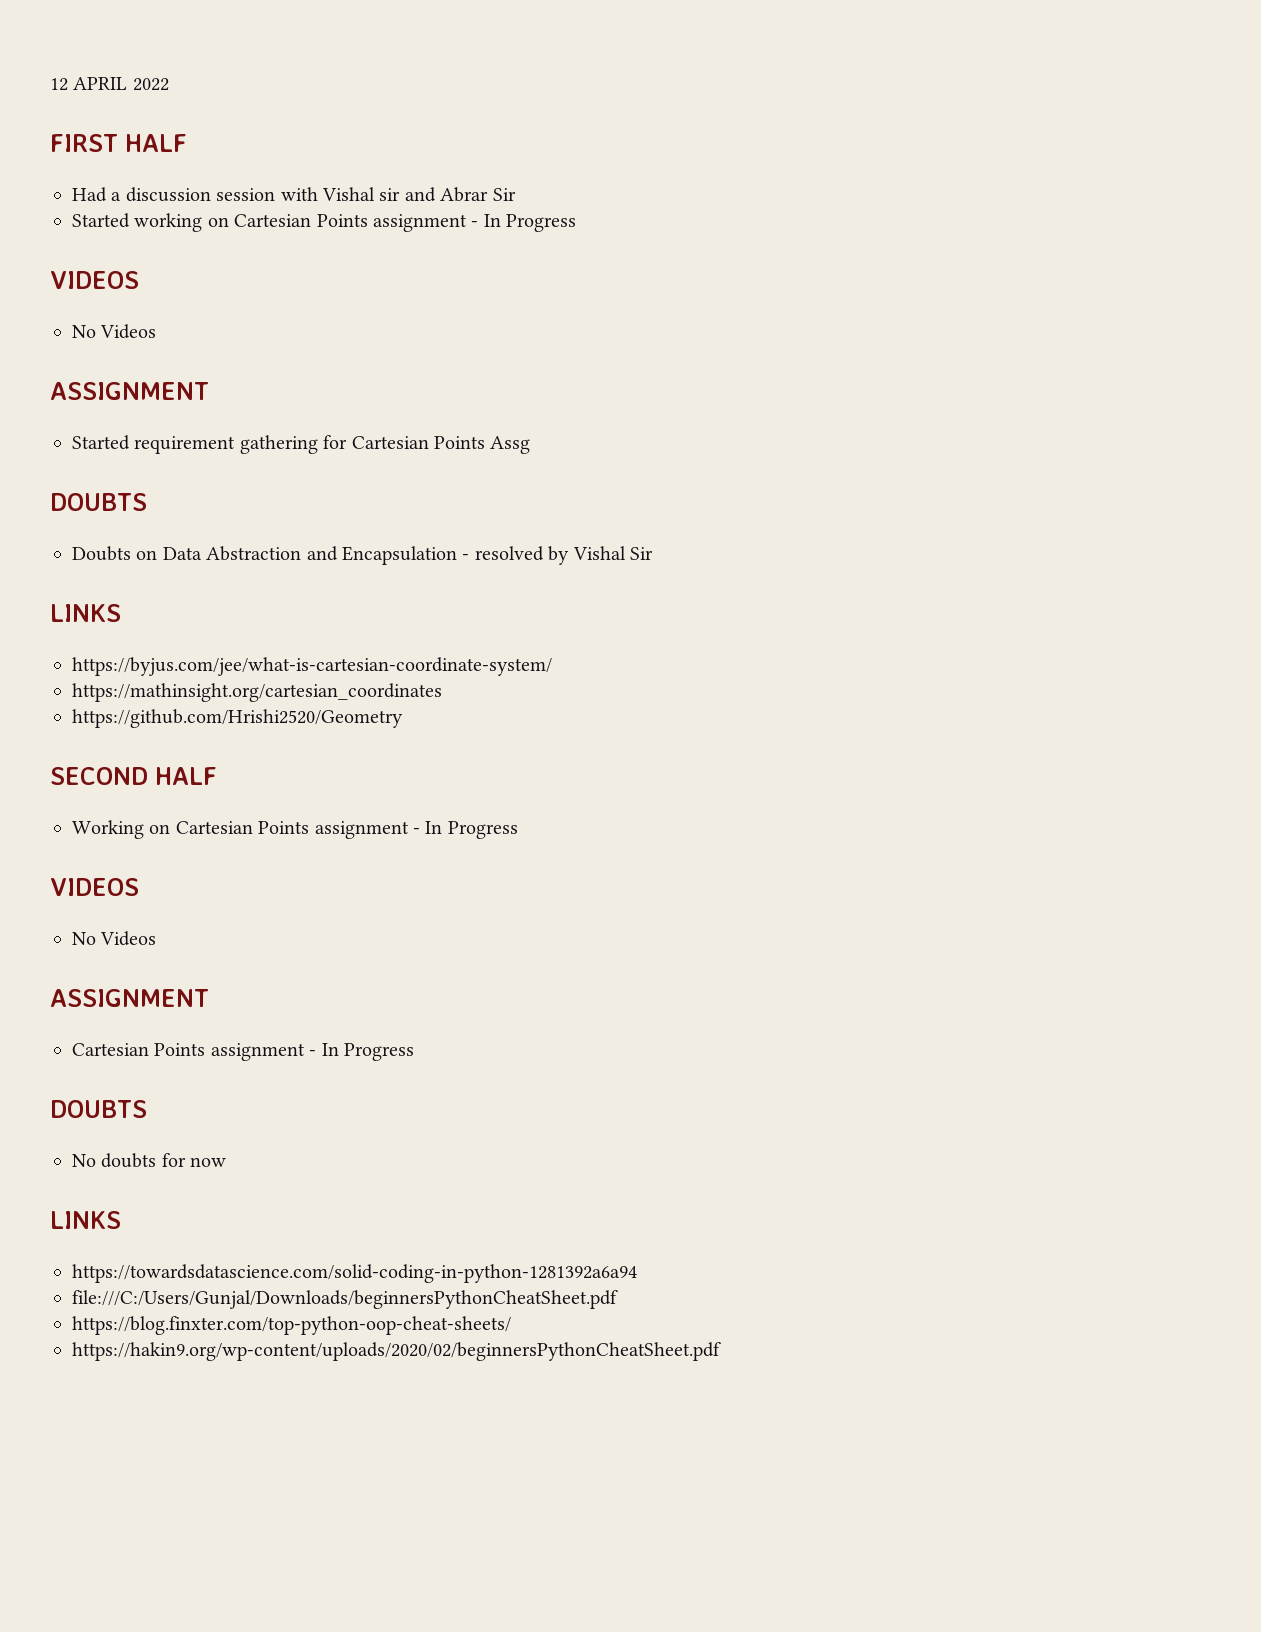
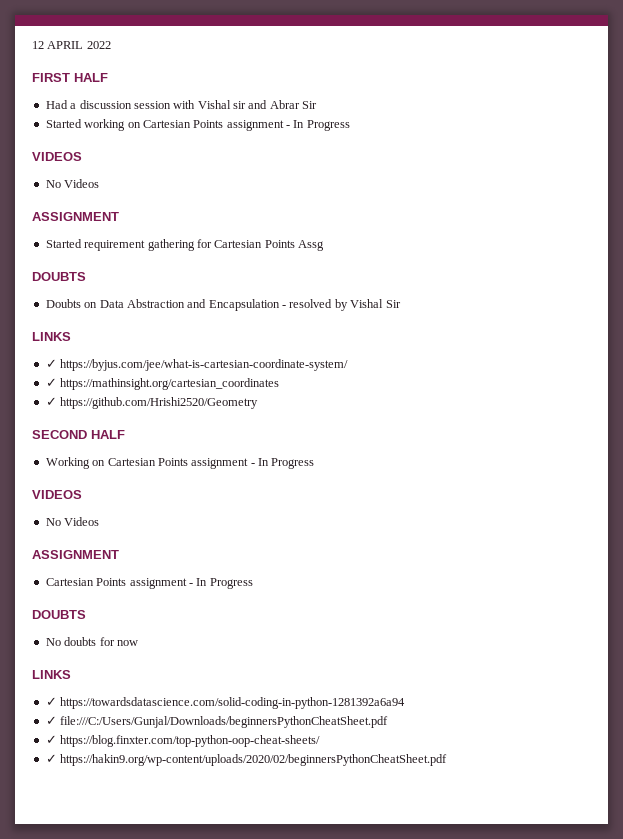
(121, 613) none -> [45,359,57,368] ✓
(552, 666) none -> [45,378,57,387] ✓
(442, 692) none -> [45,397,57,406] ✓
(121, 1220) none -> [45,697,57,706] ✓
(637, 1273) none -> [45,716,57,725] ✓
(618, 1299) none -> [45,735,57,744] ✓
(511, 1325) none -> [45,754,57,763] ✓

